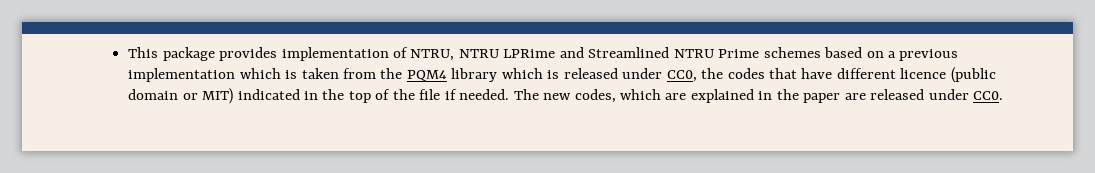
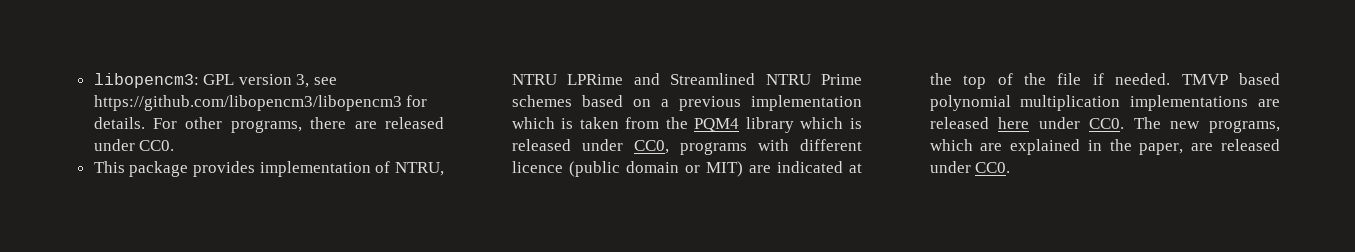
(128, 52) none -> [93,73,338,88] [93,95,428,111] [93,117,444,133] [93,139,175,151] libopencm3: GPL version 3, see https://github.com/libopencm3/libopencm3 for details. For other programs, there are released under CC0. //
[701,68,833,79] the codes that have -> [679,139,789,155] programs with
[237,89,318,100] indicated in -> [748,161,862,173] are indicated at
(510, 94) none -> [1181,73,1280,85] [929,95,1280,111] [929,117,1125,129] TMVP based polynomial multiplication implementations are released here under CC0.
[574,89,616,103] codes, -> [1209,120,1280,133] programs,
[803,93,841,103] paper -> [1139,143,1184,155] paper,

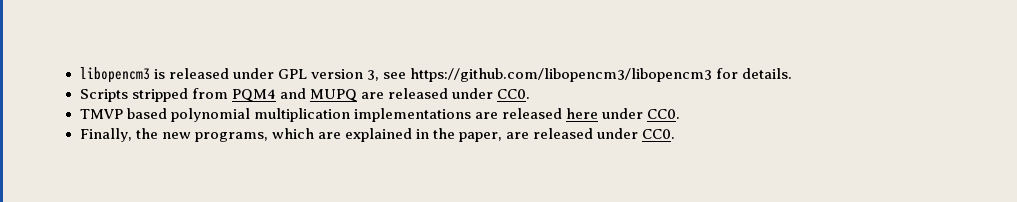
[93,73,199,88] libopencm3: -> [79,67,274,83] libopencm3 is released under
[153,117,444,133] [93,139,175,151] [93,161,445,177] [511,73,862,85] [511,95,862,111] [511,117,862,133] [511,139,862,155] [511,161,862,177] [929,73,1171,89] For other programs, there are released under CC0. // This package provides implementation of NTRU, NTRU LPRime and Streamlined NTRU Prime schemes based on a previous implementation which is taken from the PQM4 library which is released under CC0, programs with different licence (public domain or MIT) are indicated at the top of the file if needed. -> [79,88,530,102] // Scripts stripped from PQM4 and MUPQ are released under CC0. //
[1133,117,1161,129] The -> [79,128,158,142] // Finally, the

